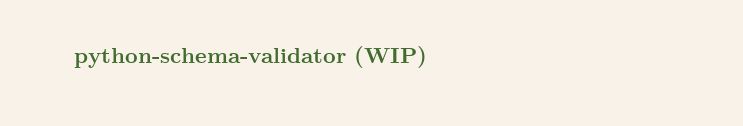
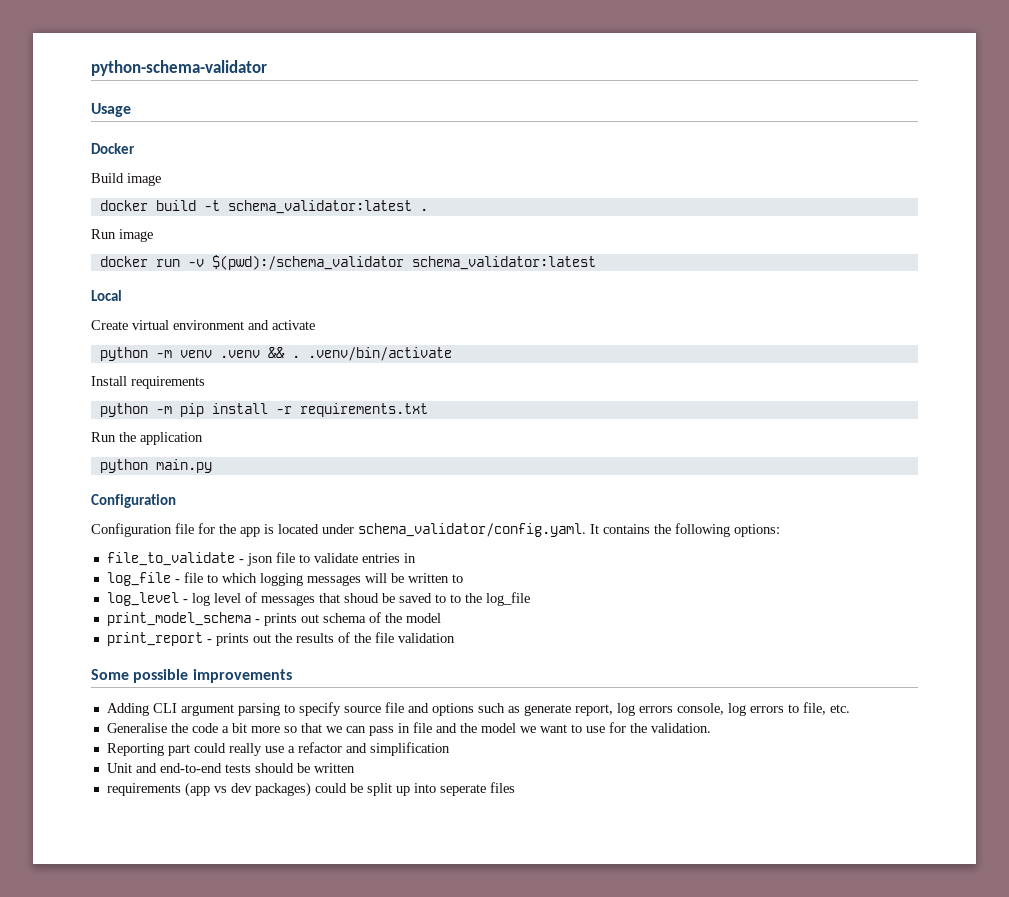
[354,46,427,68] (WIP) -> [91,103,131,117] [91,143,135,154] [91,173,161,186] [99,200,428,214] [91,229,153,242] [99,255,596,270] [91,290,122,301] [91,320,315,330] [99,347,452,361] [91,376,205,389] [99,403,428,417] [91,432,203,445] [99,459,212,473] [91,494,176,508] [91,523,780,537] [106,552,416,566] [106,572,463,586] [106,592,530,606] [106,612,441,626] [106,632,455,646] [91,669,292,683] [106,702,850,716] [106,722,711,736] [106,742,450,756] [106,763,355,773] [106,782,515,797] // Usage // Docker // Build image // docker build -t schema_validator:latest . // Run image // docker run -v $(pwd):/schema_validator schema_validator:latest // Local // Create virtual environment and activate // python -m venv .venv && . .venv/bin/activate // Install requirements // python -m pip install -r requirements.txt // Run the application // python main.py // Configuration // Configuration file for the app is located under schema_validator/config.yaml. It contains the following options: // file_to_validate - json file to validate entries in // log_file - file to which logging messages will be written to // log_level - log level of messages that shoud be saved to to the log_file // print_model_schema - prints out schema of the model // print_report - prints out the results of the file validation // Some possible improvements // Adding CLI argument parsing to specify source file and options such as generate report, log errors console, log errors to file, etc. // Generalise the code a bit more so that we can pass in file and the model we want to use for the validation. // Reporting part could really use a refactor and simplification // Unit and end-to-end tests should be written // requirements (app vs dev packages) could be split up into seperate files

